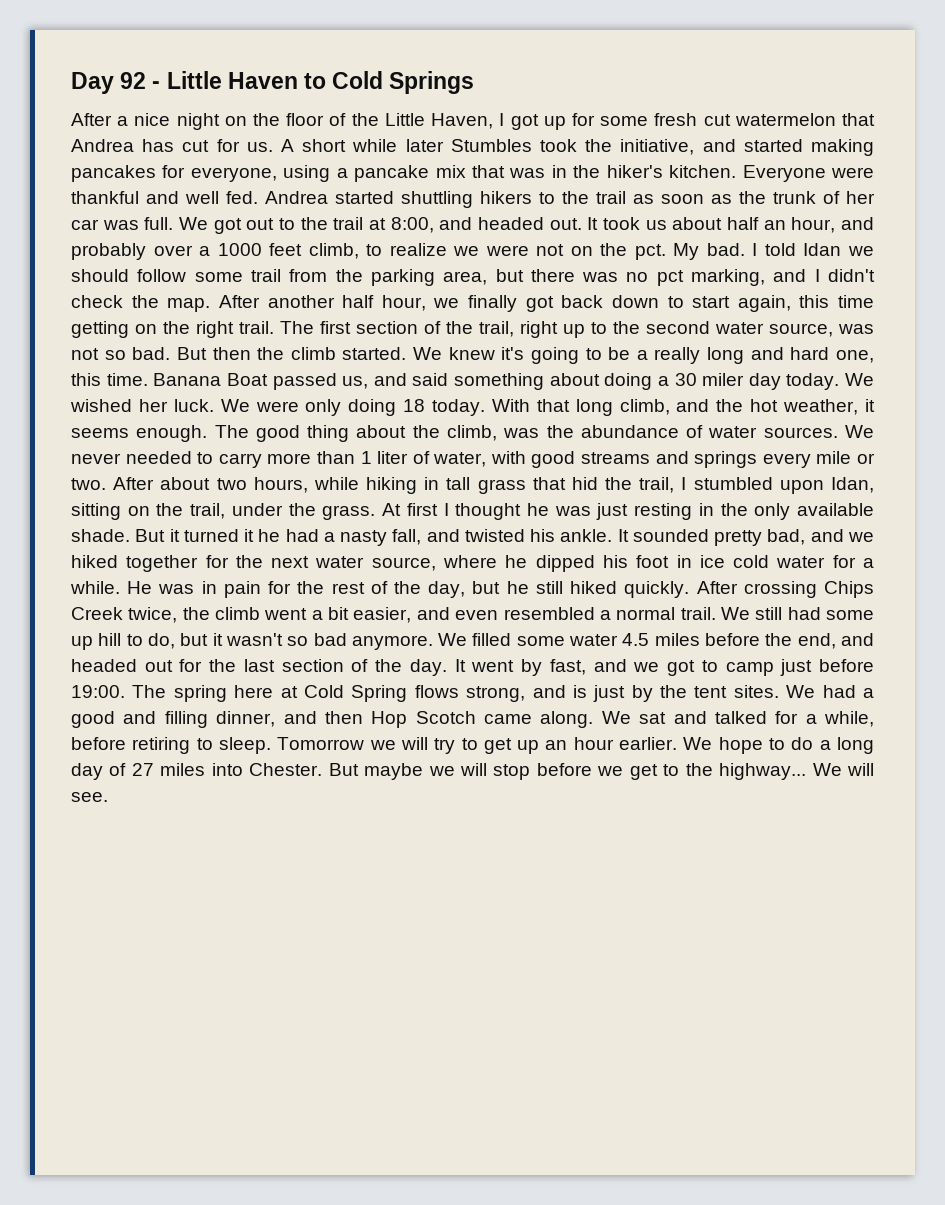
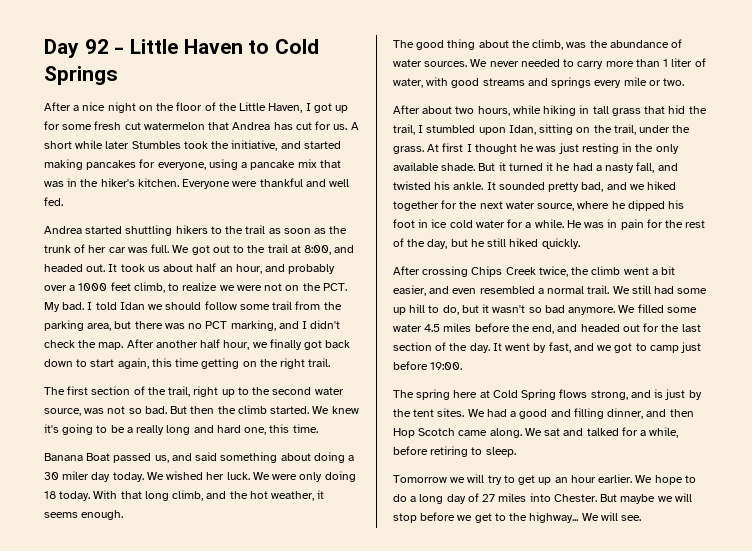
(258, 197) none -> (63, 201) //
[634,244,666,260] pct. -> [322,283,347,291] PCT.
[656,270,684,286] pct -> [205,321,228,329] PCT
(274, 327) none -> (331, 362) //
(148, 379) none -> (318, 428) //
(208, 433) none -> (124, 515) //
(106, 484) none -> (685, 82) //
(690, 589) none -> (580, 243) //
(125, 691) none -> (463, 366) //
(271, 745) none -> (516, 452) //

